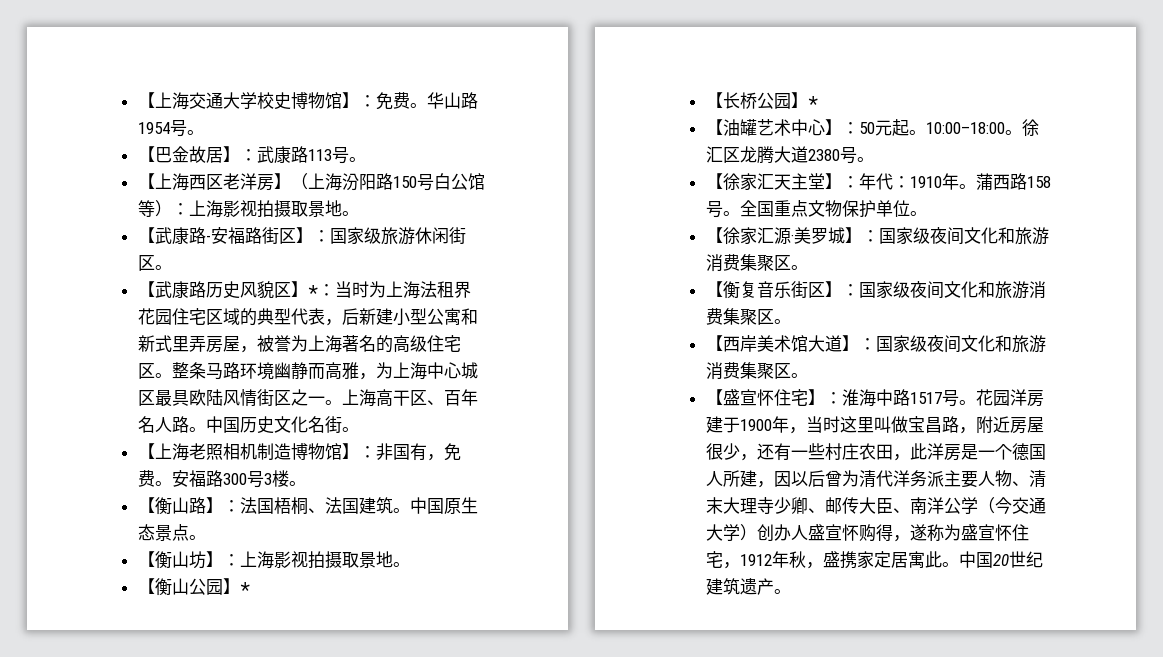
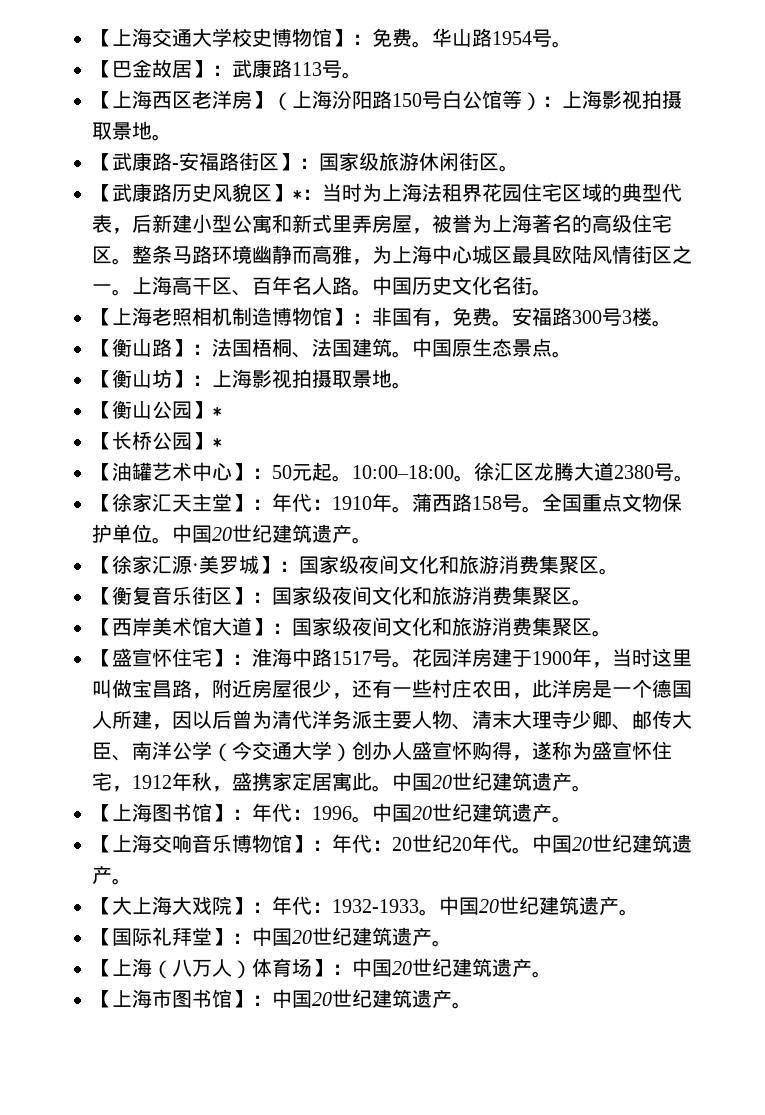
(927, 213) none -> [172,524,372,544] 中国20世纪建筑遗产。
(791, 591) none -> [92,803,572,823] [92,834,692,854] [92,865,132,885] [92,896,639,916] [92,927,452,947] [92,958,552,979] [92,989,472,1009] // 【上海图书馆】：年代：1996。中国20世纪建筑遗产。 // 【上海交响音乐博物馆】：年代：20世纪20年代。中国20世纪建筑遗产。 // 【大上海大戏院】：年代：1932-1933。中国20世纪建筑遗产。 // 【国际礼拜堂】：中国20世纪建筑遗产。 // 【上海（八万人）体育场】：中国20世纪建筑遗产。 // 【上海市图书馆】：中国20世纪建筑遗产。

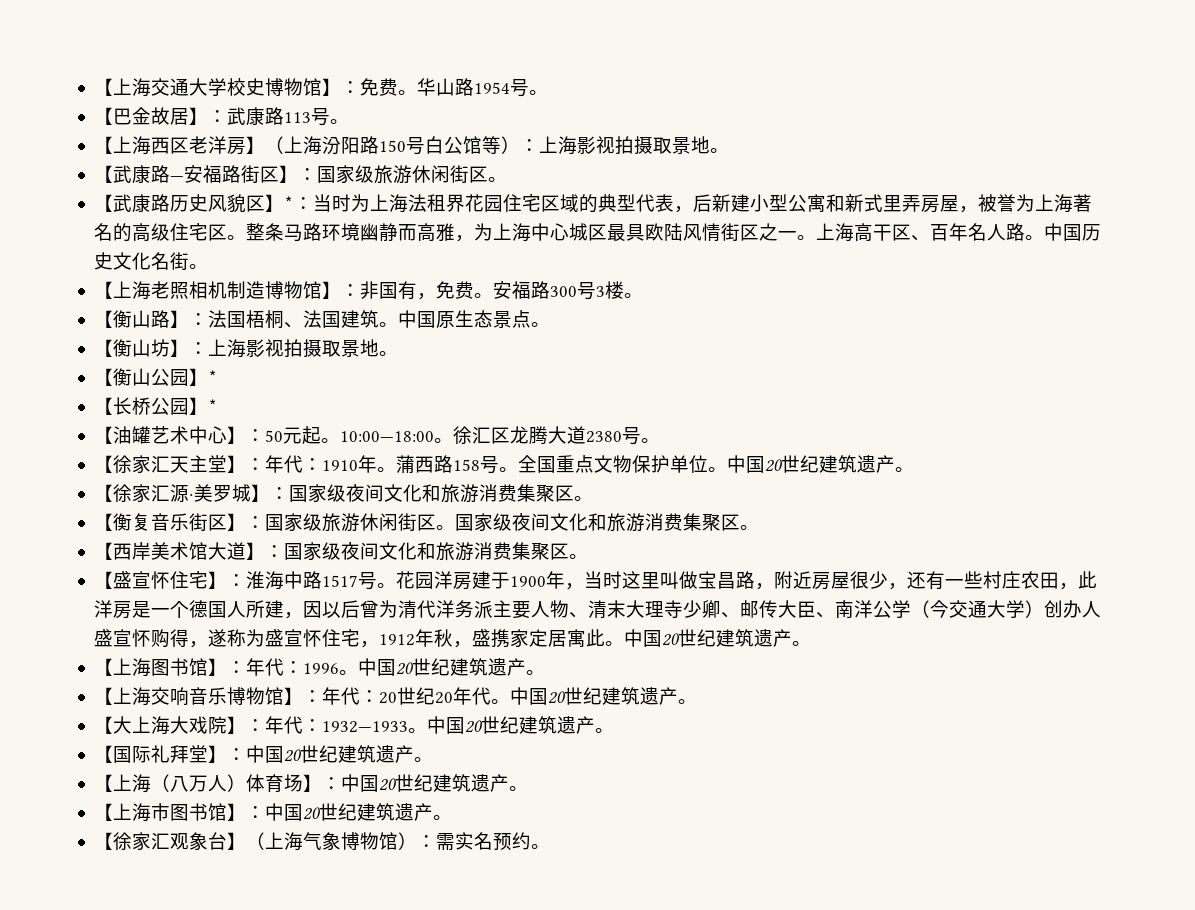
[172,163,179,169] - -> [170,176,185,181] —
[352,465,454,479] 10:00–18:00 -> [340,431,435,442] 10:00—18:00
(332, 595) none -> [322,513,513,532] 旅游休闲街区。国家级
[332,899,419,913] 1932-1933 -> [322,721,409,733] 1932—1933
(472, 1005) none -> [94,832,551,851] // 【徐家汇观象台】（上海气象博物馆）：需实名预约。

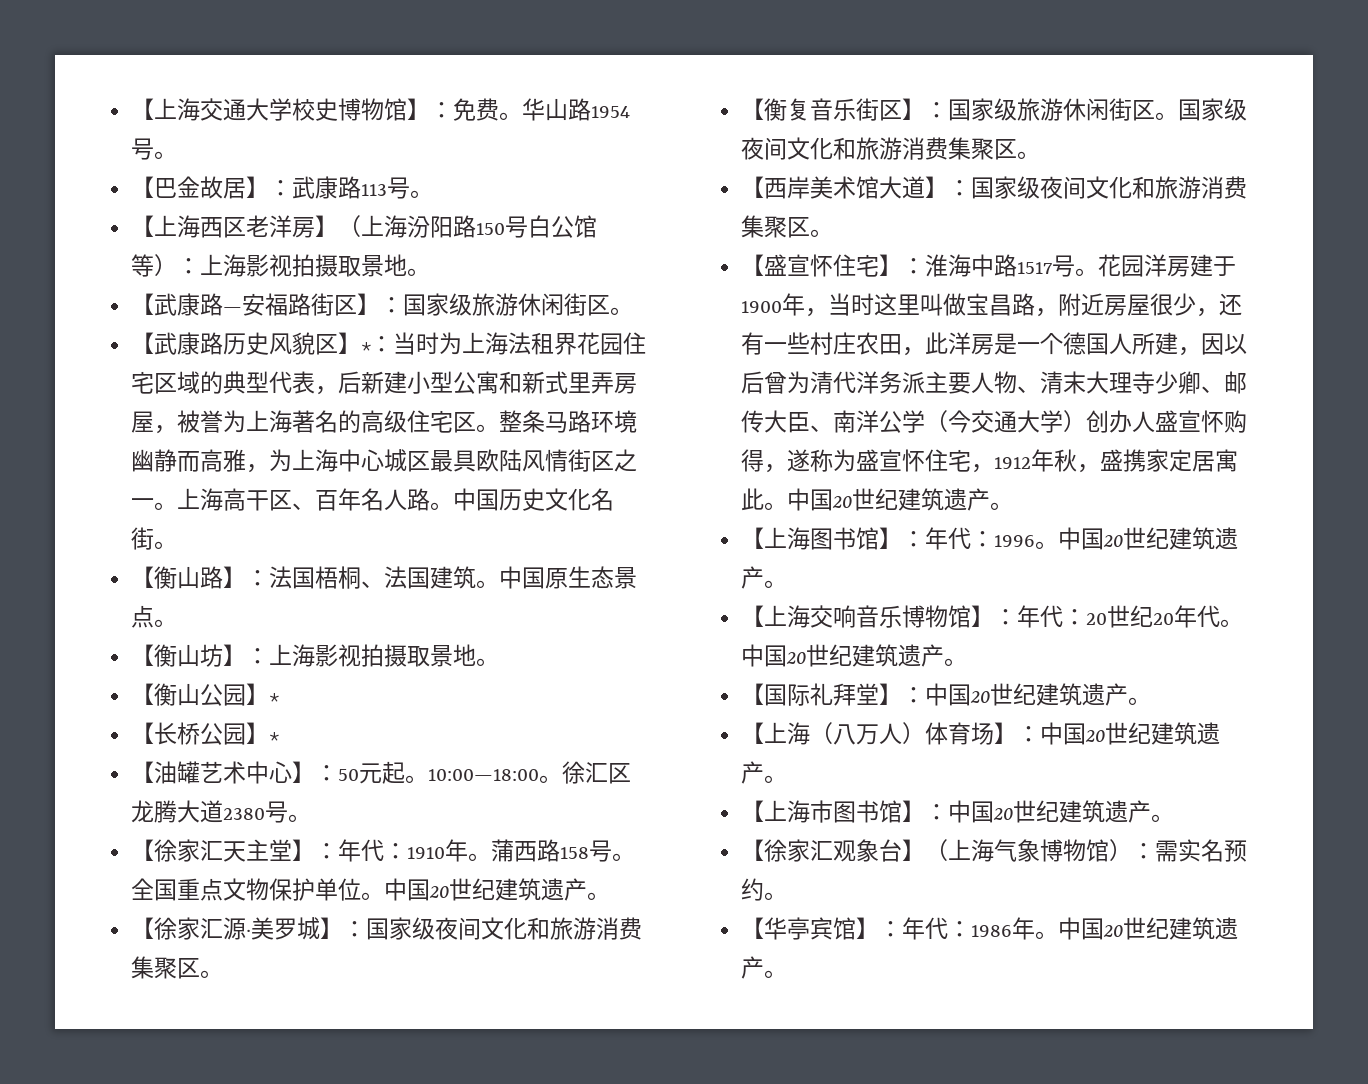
[94,281,644,300] // 【上海老照相机制造博物馆】：非国有，免费。安福路300号3楼。 -> (178, 545) none
[94,716,615,735] // 【大上海大戏院】：年代：1932—1933。中国20世纪建筑遗产。 -> (968, 662) none
(551, 846) none -> [741,917,1239,940] [741,956,788,979] // 【华亭宾馆】：年代：1986年。中国20世纪建筑遗产。

